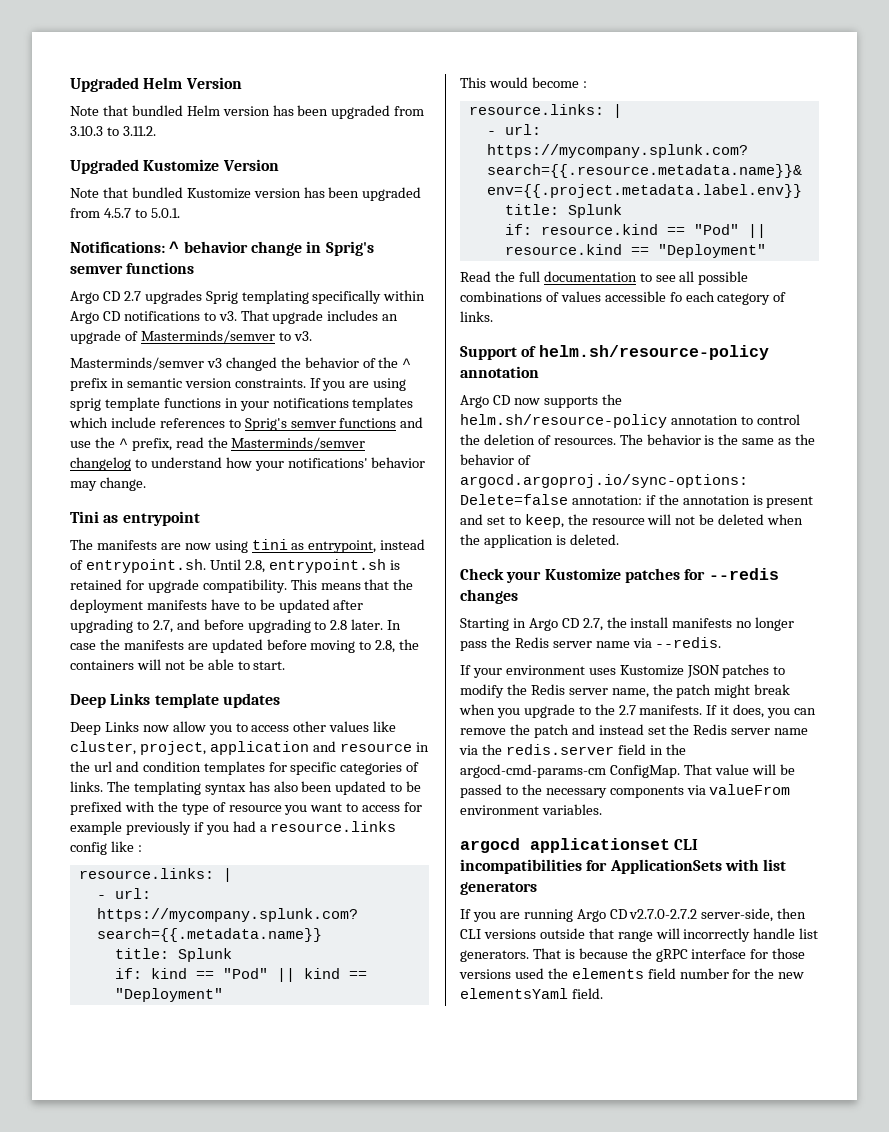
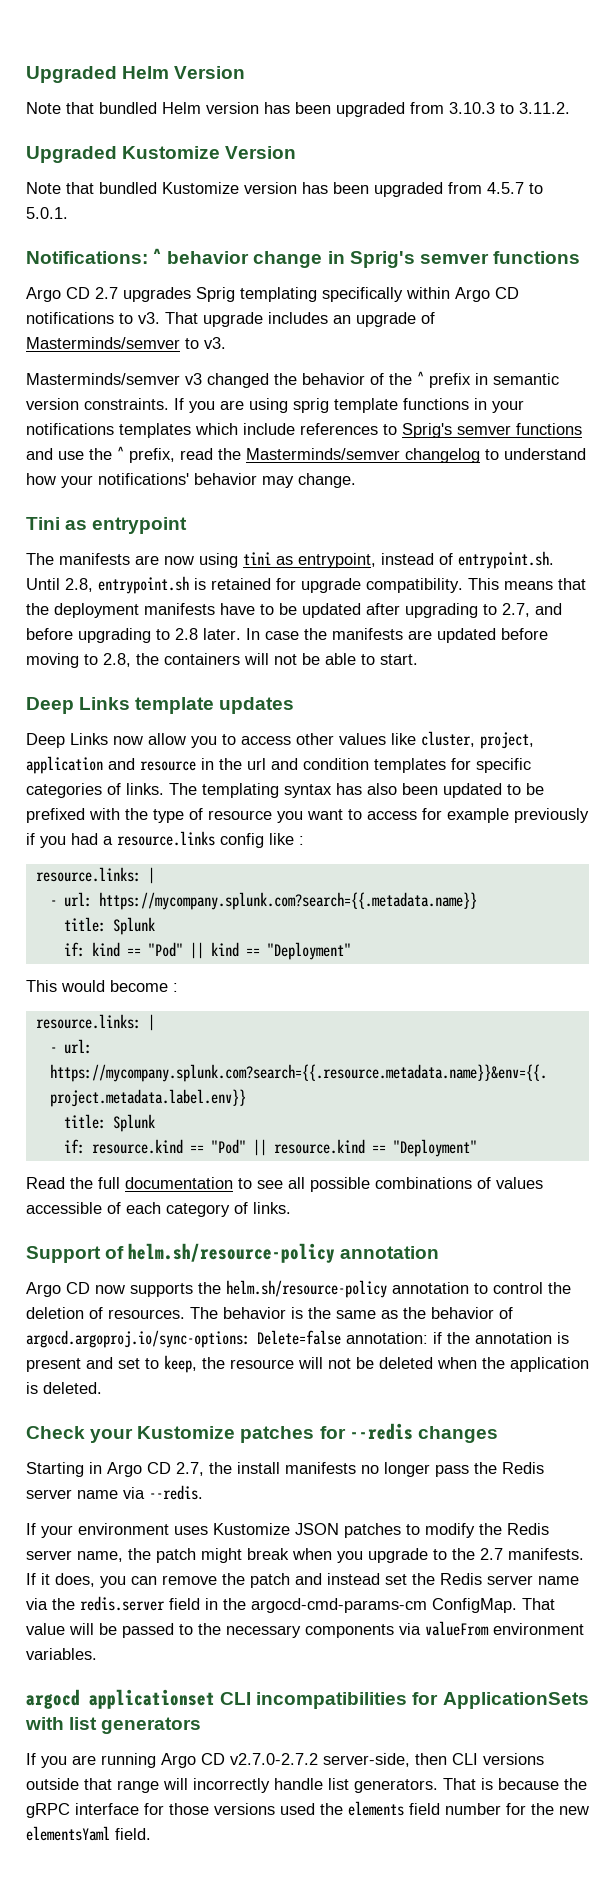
[669,292,682,302] fo -> [107,1202,121,1214] of

